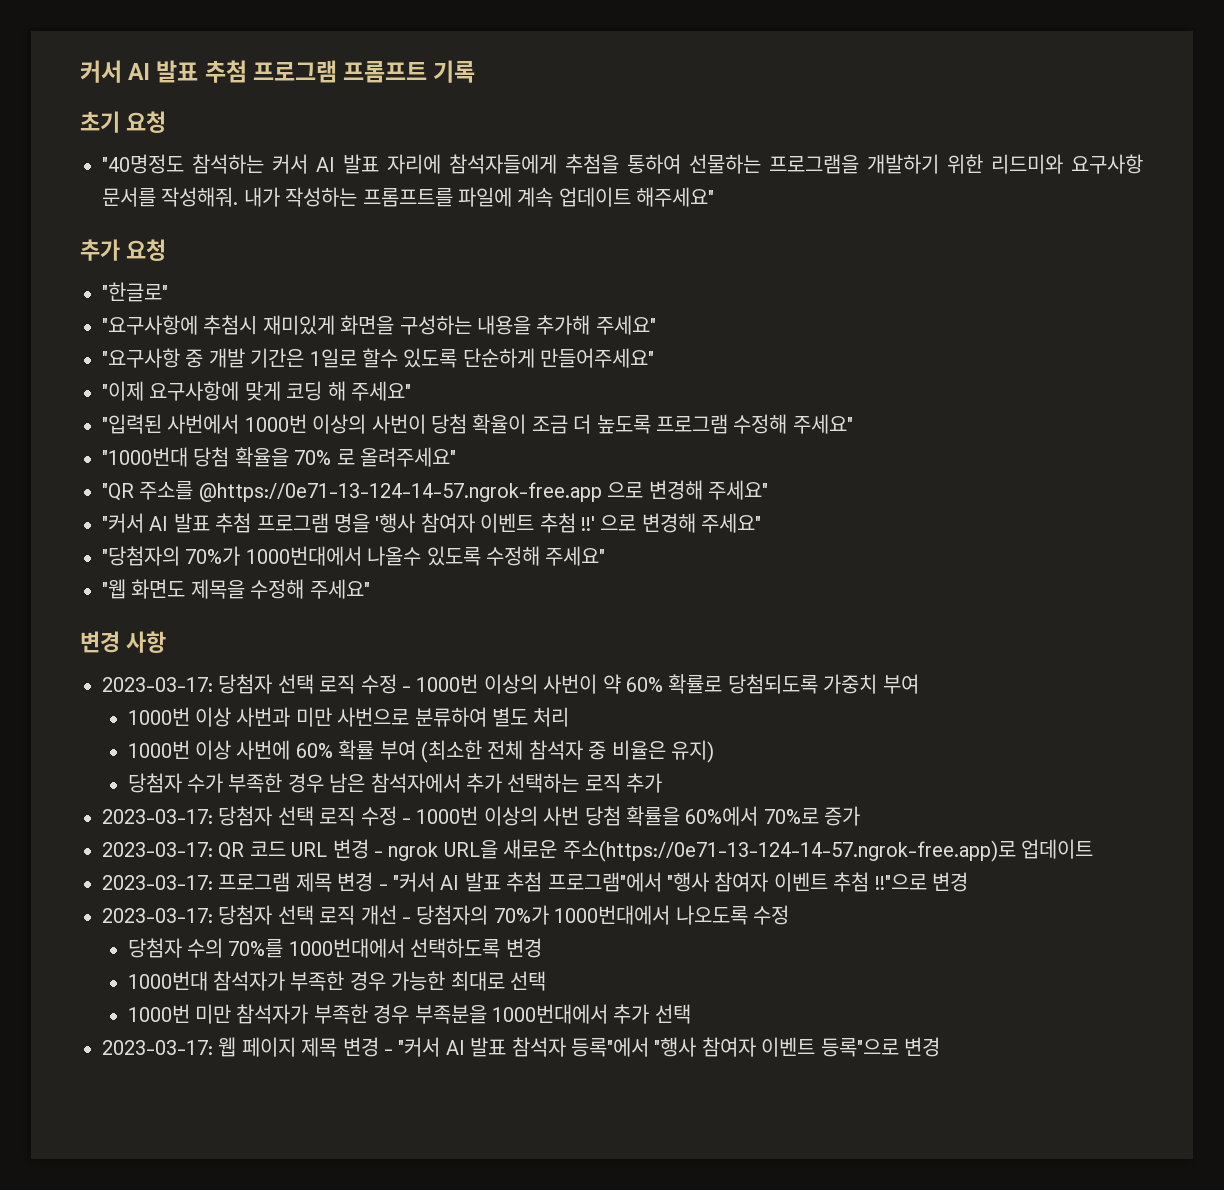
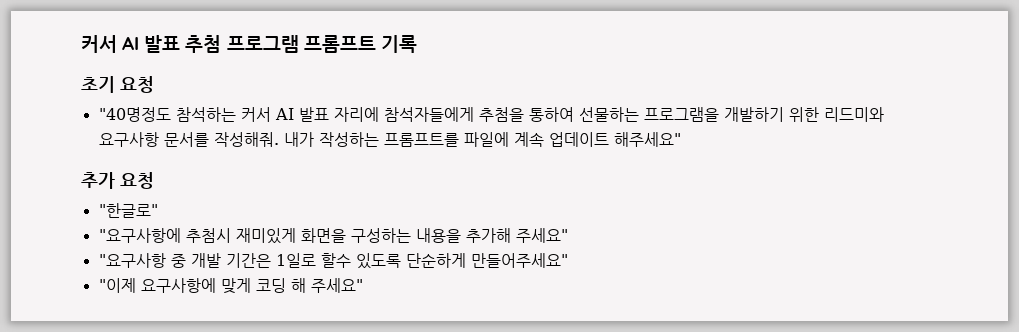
[102,414,853,434] [102,447,456,467] [102,480,768,502] [102,513,762,533] [102,546,606,566] [102,579,370,599] [80,631,166,653] [102,674,919,694] [127,707,570,727] [127,740,714,763] [127,773,663,793] [102,806,861,826] [102,839,1093,862] [102,872,968,892] [102,905,789,925] [127,938,542,958] [127,971,546,991] [127,1004,691,1024] [102,1037,940,1057] // "입력된 사번에서 1000번 이상의 사번이 당첨 확율이 조금 더 높도록 프로그램 수정해 주세요" // "1000번대 당첨 확율을 70% 로 올려주세요" // "QR 주소를 @https://0e71-13-124-14-57.ngrok-free.app 으로 변경해 주세요" // "커서 AI 발표 추첨 프로그램 명을 '행사 참여자 이벤트 추첨 !!' 으로 변경해 주세요" // "당첨자의 70%가 1000번대에서 나올수 있도록 수정해 주세요" // "웹 화면도 제목을 수정해 주세요" // 변경 사항 // 2023-03-17: 당첨자 선택 로직 수정 - 1000번 이상의 사번이 약 60% 확률로 당첨되도록 가중치 부여 // 1000번 이상 사번과 미만 사번으로 분류하여 별도 처리 // 1000번 이상 사번에 60% 확률 부여 (최소한 전체 참석자 중 비율은 유지) // 당첨자 수가 부족한 경우 남은 참석자에서 추가 선택하는 로직 추가 // 2023-03-17: 당첨자 선택 로직 수정 - 1000번 이상의 사번 당첨 확률을 60%에서 70%로 증가 // 2023-03-17: QR 코드 URL 변경 - ngrok URL을 새로운 주소(https://0e71-13-124-14-57.ngrok-free.app)로 업데이트 // 2023-03-17: 프로그램 제목 변경 - "커서 AI 발표 추첨 프로그램"에서 "행사 참여자 이벤트 추첨 !!"으로 변경 // 2023-03-17: 당첨자 선택 로직 개선 - 당첨자의 70%가 1000번대에서 나오도록 수정 // 당첨자 수의 70%를 1000번대에서 선택하도록 변경 // 1000번대 참석자가 부족한 경우 가능한 최대로 선택 // 1000번 미만 참석자가 부족한 경우 부족분을 1000번대에서 추가 선택 // 2023-03-17: 웹 페이지 제목 변경 - "커서 AI 발표 참석자 등록"에서 "행사 참여자 이벤트 등록"으로 변경 -> (363, 285) none

